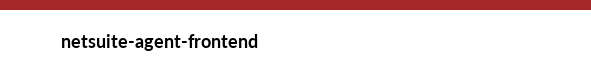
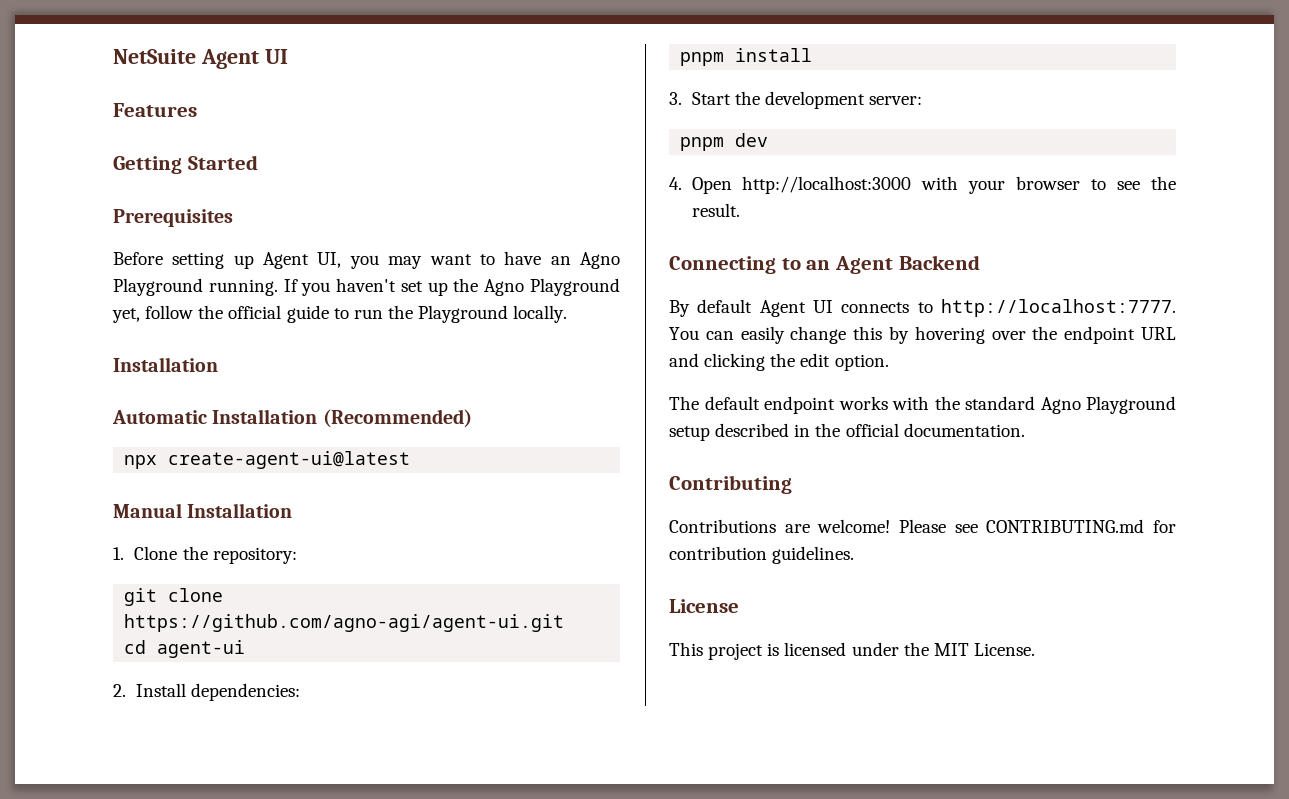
[61,34,258,51] netsuite-agent-frontend -> [113,49,288,69] [113,103,197,117] [113,155,258,174] [113,209,233,227] [113,251,621,269] [113,278,620,296] [112,305,568,323] [113,357,218,372] [112,409,472,428] [124,451,411,469] [113,503,293,518] [113,546,297,564] [124,588,224,606] [124,614,565,632] [124,640,246,658] [113,683,300,701] [680,48,813,66] [669,91,922,109] [680,133,769,151] [669,176,1176,194] [691,203,740,217] [669,255,980,274] [669,299,1176,317] [669,326,1176,344] [669,353,889,371] [669,396,1176,414] [669,423,1025,441] [669,475,792,494] [669,519,1176,533] [669,546,855,564] [669,599,739,613] [669,642,1035,660] NetSuite Agent UI // Features // Getting Started // Prerequisites // Before setting up Agent UI, you may want to have an Agno Playground running. If you haven't set up the Agno Playground yet, follow the official guide to run the Playground locally. // Installation // Automatic Installation (Recommended) // npx create-agent-ui@latest // Manual Installation // 1. Clone the repository: // git clone https://github.com/agno-agi/agent-ui.git // cd agent-ui // 2. Install dependencies: // pnpm install // 3. Start the development server: // pnpm dev // 4. Open http://localhost:3000 with your browser to see the result. // Connecting to an Agent Backend // By default Agent UI connects to http://localhost:7777. You can easily change this by hovering over the endpoint URL and clicking the edit option. // The default endpoint works with the standard Agno Playground setup described in the official documentation. // Contributing // Contributions are welcome! Please see CONTRIBUTING.md for contribution guidelines. // License // This project is licensed under the MIT License.

